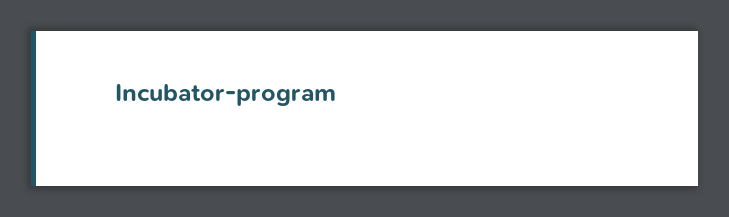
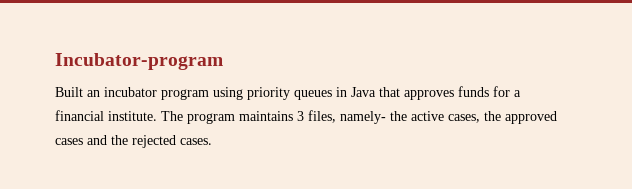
(336, 95) none -> [55,86,521,100] [55,110,557,124] [55,135,212,148] // Built an incubator program using priority queues in Java that approves funds for a financial institute. The program maintains 3 files, namely- the active cases, the approved cases and the rejected cases.

